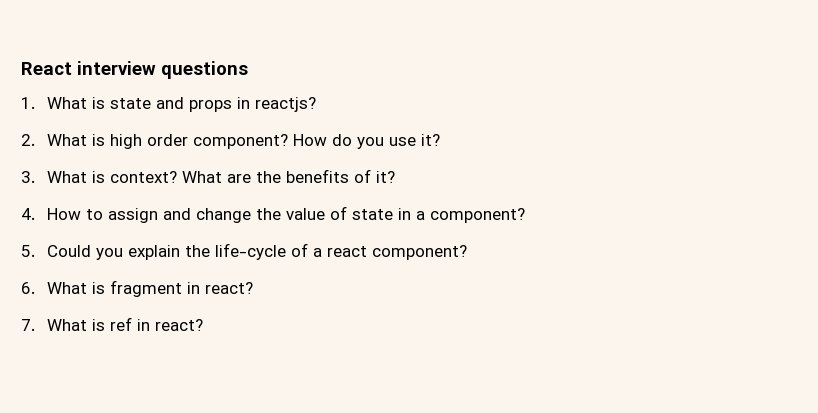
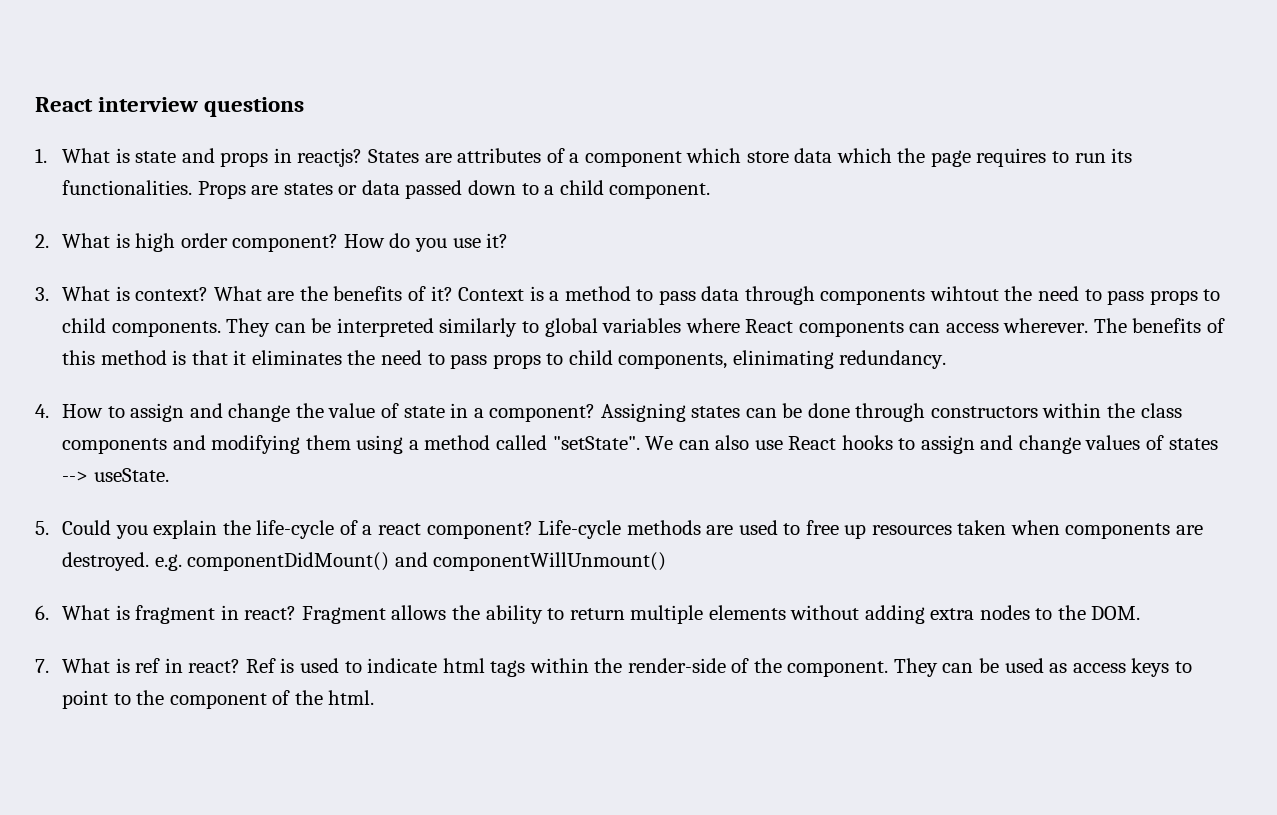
(316, 104) none -> [368,148,1133,167] [62,180,711,199] States are attributes of a component which store data which the page requires to run its functionalities. Props are states or data passed down to a child component.
(395, 177) none -> [458,286,1221,305] [62,318,1225,337] [62,350,947,369] Context is a method to pass data through components wihtout the need to pass props to child components. They can be interpreted similarly to global variables where React components can access wherever. The benefits of this method is that it eliminates the need to pass props to child components, elinimating redundancy.
(525, 215) none -> [600,403,1182,422] [62,435,1218,454] [62,468,169,482] Assigning states can be done through constructors within the class components and modifying them using a method called "setState". We can also use React hooks to assign and change values of states --> useState.
(467, 252) none -> [538,520,1203,539] [62,552,667,571] Life-cycle methods are used to free up resources taken when components are destroyed. e.g. componentDidMount() and componentWillUnmount()
(253, 288) none -> [301,605,1141,624] Fragment allows the ability to return multiple elements without adding extra nodes to the DOM.
(203, 325) none -> [245,658,1192,677] [62,690,375,709] Ref is used to indicate html tags within the render-side of the component. They can be used as access keys to point to the component of the html.

